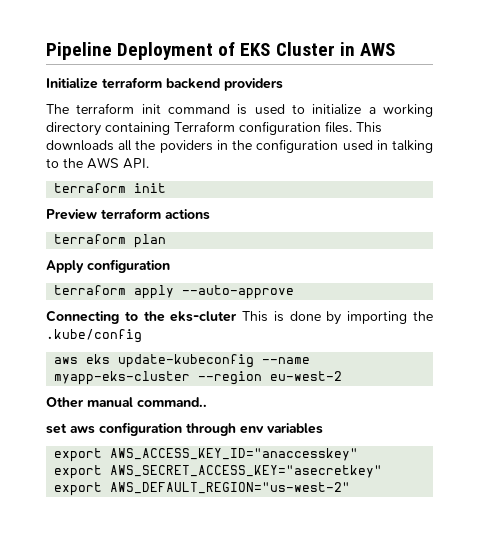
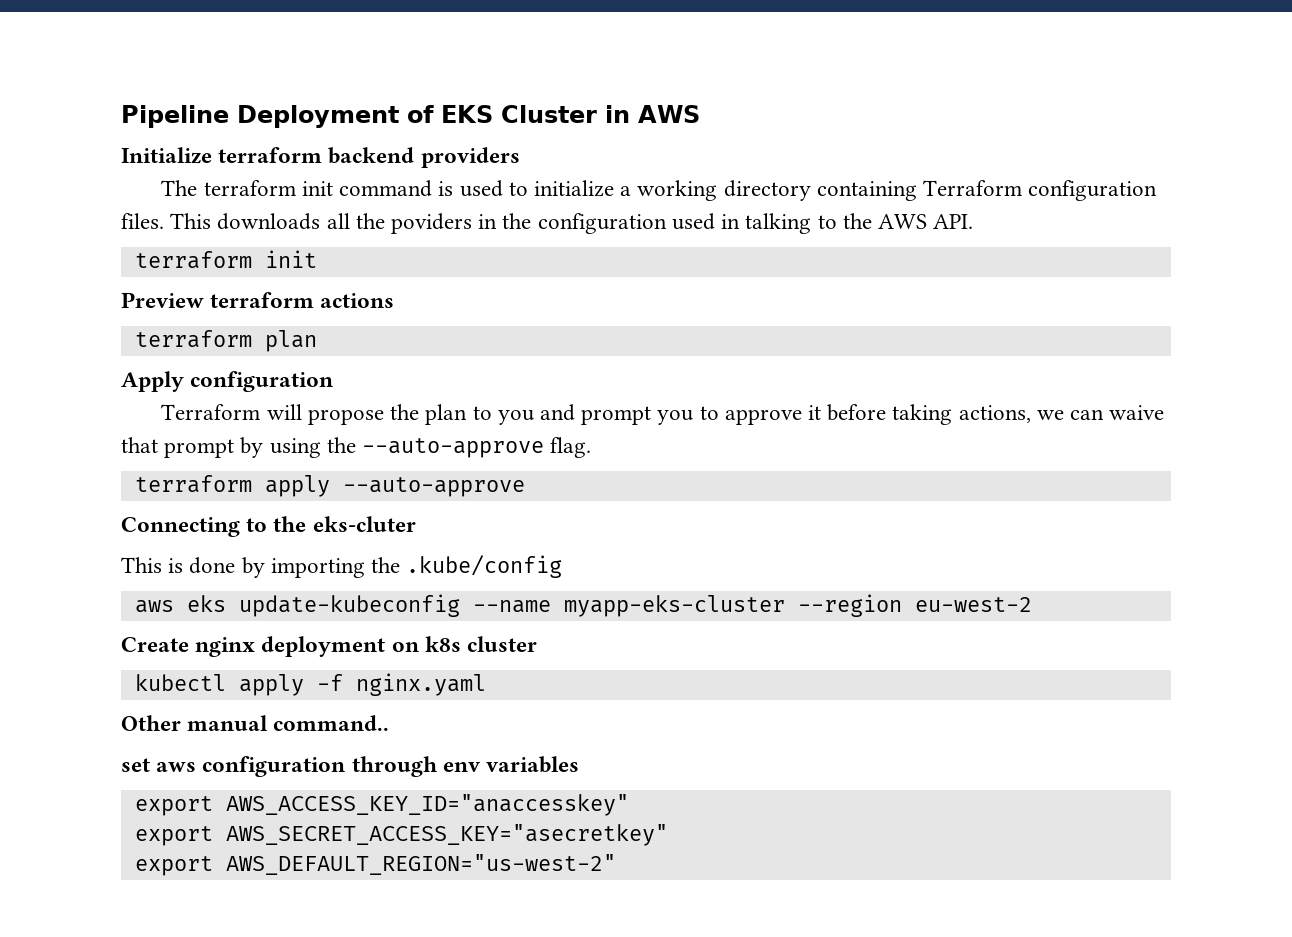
(170, 266) none -> [161,404,1165,425] [121,437,592,458] // Terraform will propose the plan to you and prompt you to approve it before taking actions, we can waive that prompt by using the --auto-approve flag.
(238, 316) none -> (416, 524) //
(343, 376) none -> [121,636,538,657] [134,673,486,696] // Create nginx deployment on k8s cluster // kubectl apply -f nginx.yaml

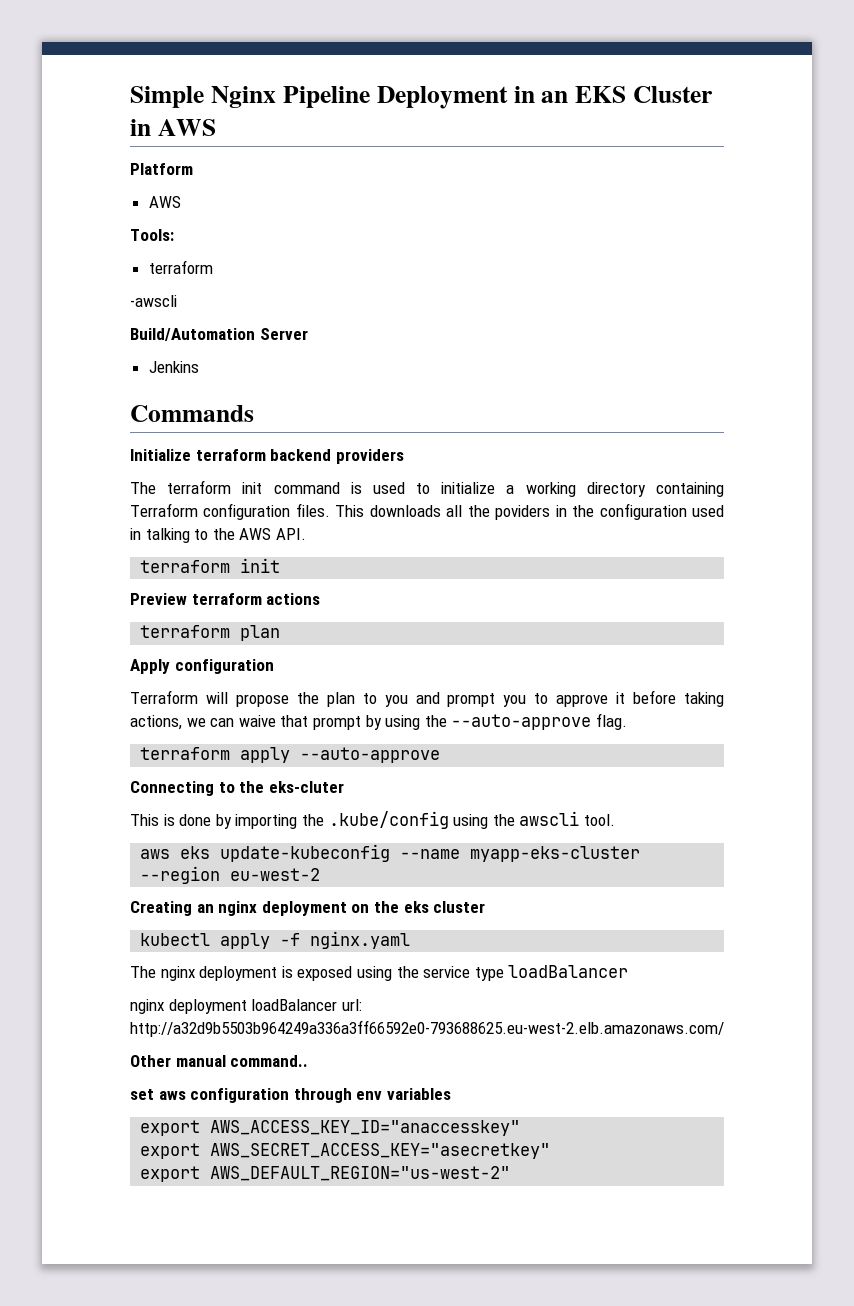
[121,105,700,128] Pipeline Deployment of EKS Cluster in AWS -> [130,86,714,109] [130,119,216,136] [130,163,193,175] [148,196,181,208] [130,229,174,241] [148,260,213,274] [130,295,177,307] [130,328,308,341] [148,361,199,373] [130,405,254,422] Simple Nginx Pipeline Deployment in an EKS Cluster in AWS // Platform // AWS // Tools: // terraform // -awscli // Build/Automation Server // Jenkins // Commands
(563, 566) none -> [453,811,615,829] using the awscli tool.
[121,637,189,652] Create -> [130,901,214,916] Creating an
[424,636,461,652] k8s -> [373,901,429,913] the eks
(486, 684) none -> [130,965,629,981] [130,999,362,1014] [130,1020,724,1037] // The nginx deployment is exposed using the service type loadBalancer // nginx deployment loadBalancer url: http://a32d9b5503b964249a336a3ff66592e0-793688625.eu-west-2.elb.amazonaws.com/

